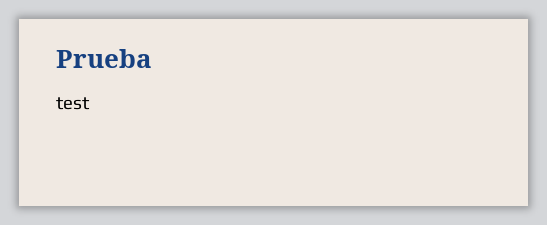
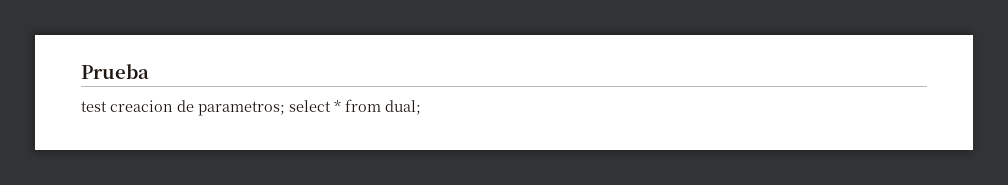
(90, 103) none -> [110,99,421,116] creacion de parametros; select * from dual;

